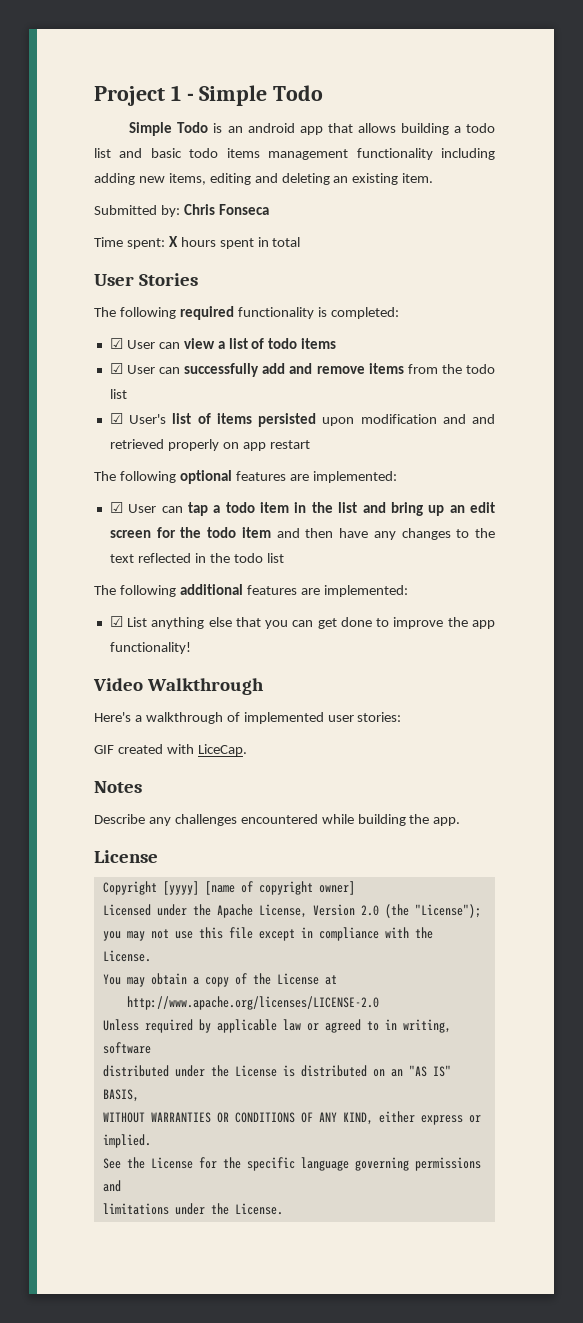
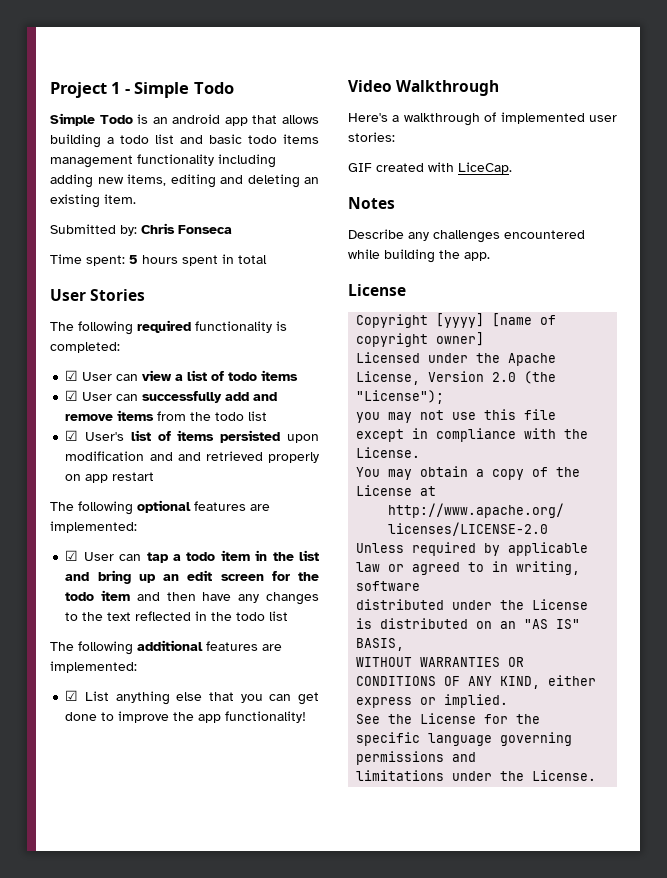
[168,236,178,247] X -> [129,255,138,264] 5

